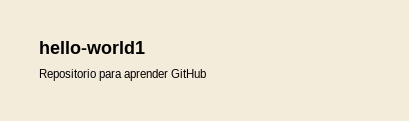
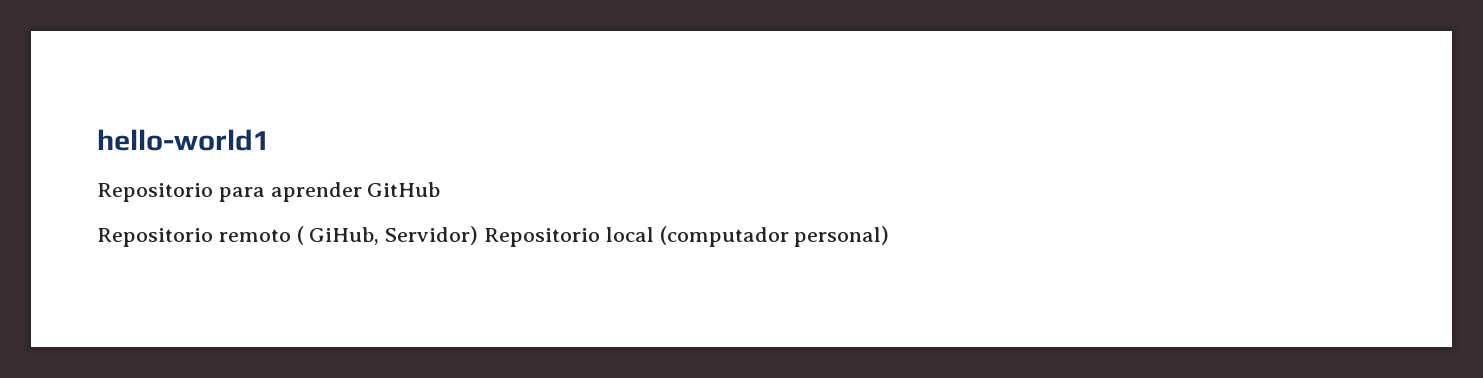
(207, 73) none -> [97,226,890,247] // Repositorio remoto ( GiHub, Servidor) Repositorio local (computador personal)

